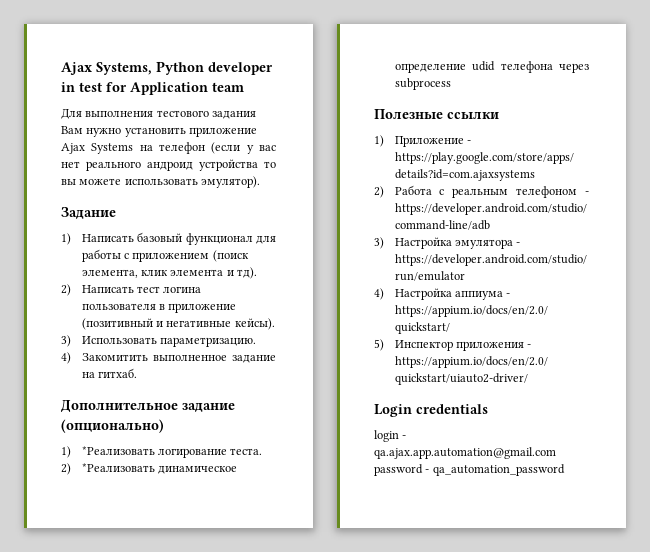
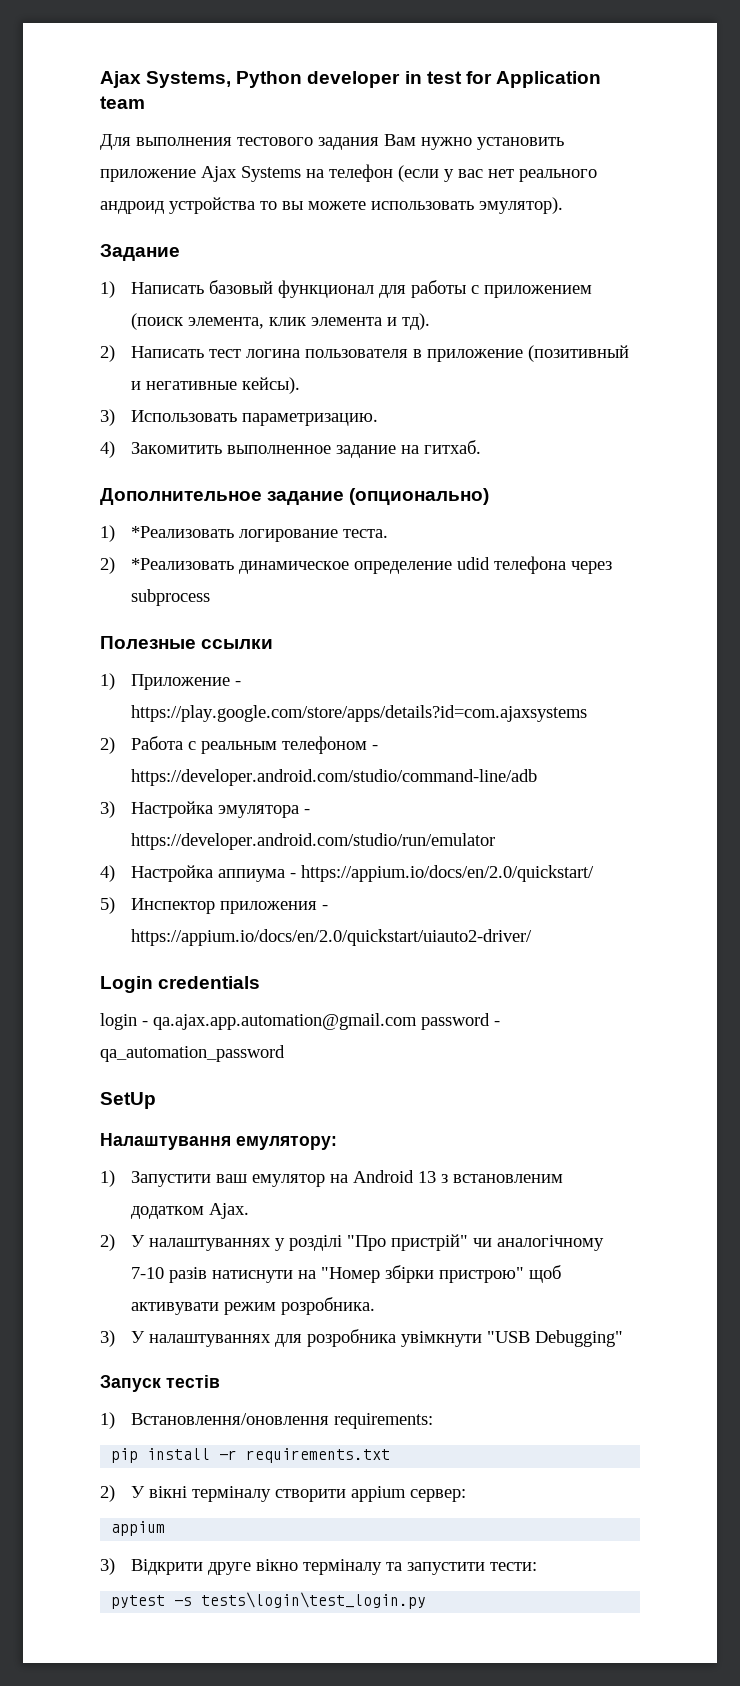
(565, 470) none -> [100,1092,156,1109] [100,1133,337,1150] [100,1170,564,1187] [131,1203,250,1219] [100,1234,605,1251] [131,1265,562,1283] [131,1297,376,1315] [100,1329,624,1347] [100,1375,220,1392] [100,1412,434,1429] [111,1448,391,1463] [100,1485,467,1502] [111,1521,166,1536] [100,1558,538,1575] [111,1592,427,1609] // SetUp // Налаштування емулятору: // 1) Запустити ваш емулятор на Android 13 з встановленим додатком Ajax. // 2) У налаштуваннях у розділі "Про пристрій" чи аналогічному 7-10 разів натиснути на "Номер збірки пристрою" щоб активувати режим розробника. // 3) У налаштуваннях для розробника увімкнути "USB Debugging" // Запуск тестів // 1) Встановлення/оновлення requirements: // pip install -r requirements.txt // 2) У вікні терміналу створити appium сервер: // appium // 3) Відкрити друге вікно терміналу та запустити тести: // pytest -s tests\login\test_login.py

